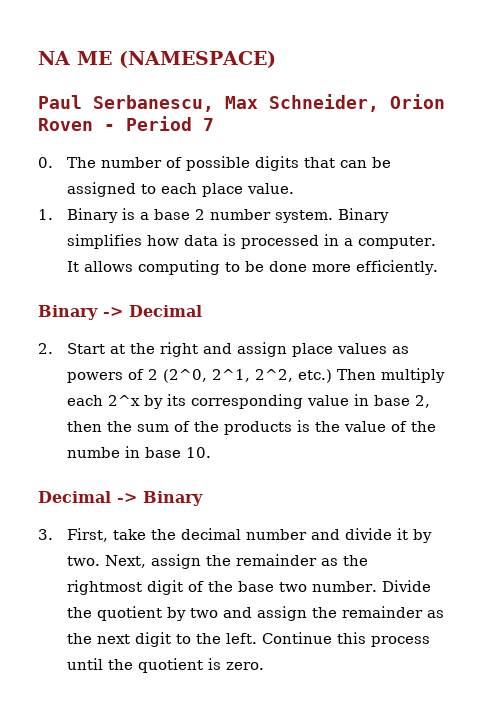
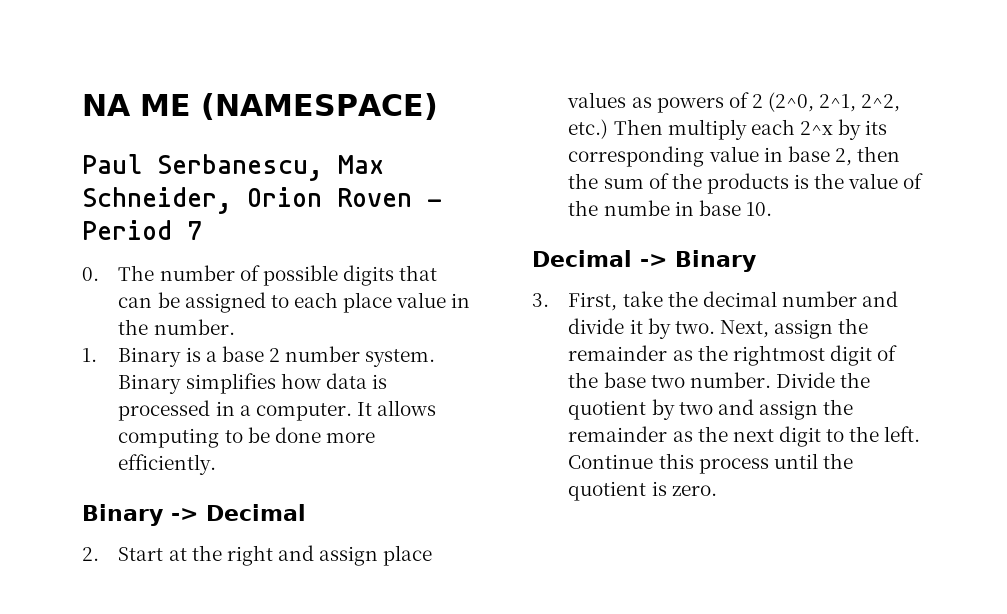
[247,183,295,194] value. -> [396,292,471,308] [118,319,235,335] value in the number.

